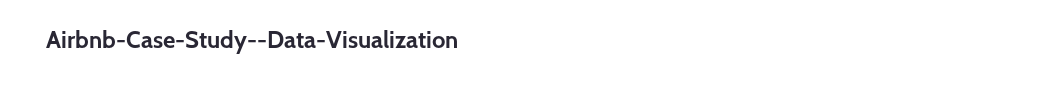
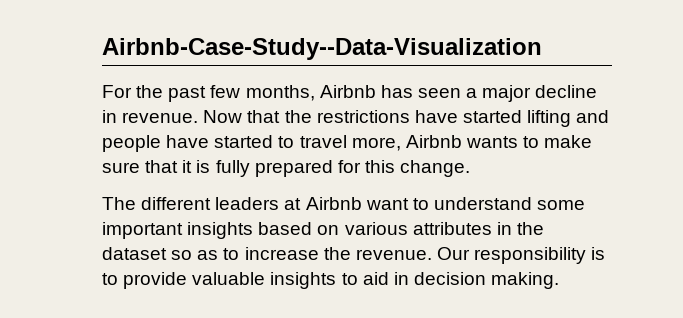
(458, 42) none -> [102,85,598,102] [102,110,610,127] [102,135,593,152] [102,160,471,177] [102,197,586,210] [102,222,544,239] [102,247,606,264] [102,272,560,289] // For the past few months, Airbnb has seen a major decline in revenue. Now that the restrictions have started lifting and people have started to travel more, Airbnb wants to make sure that it is fully prepared for this change. // The different leaders at Airbnb want to understand some important insights based on various attributes in the dataset so as to increase the revenue. Our responsibility is to provide valuable insights to aid in decision making.

